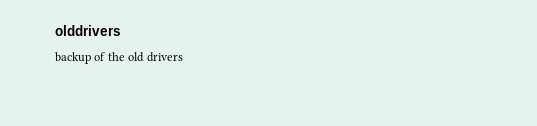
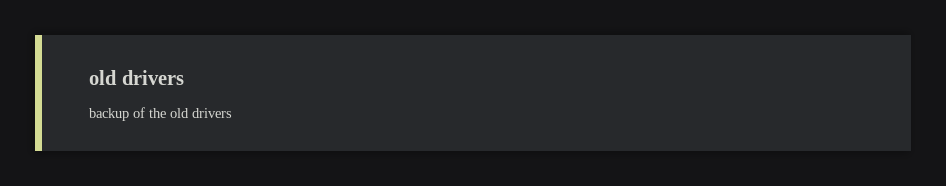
[55,25,121,36] olddrivers -> [89,70,184,85] old drivers

